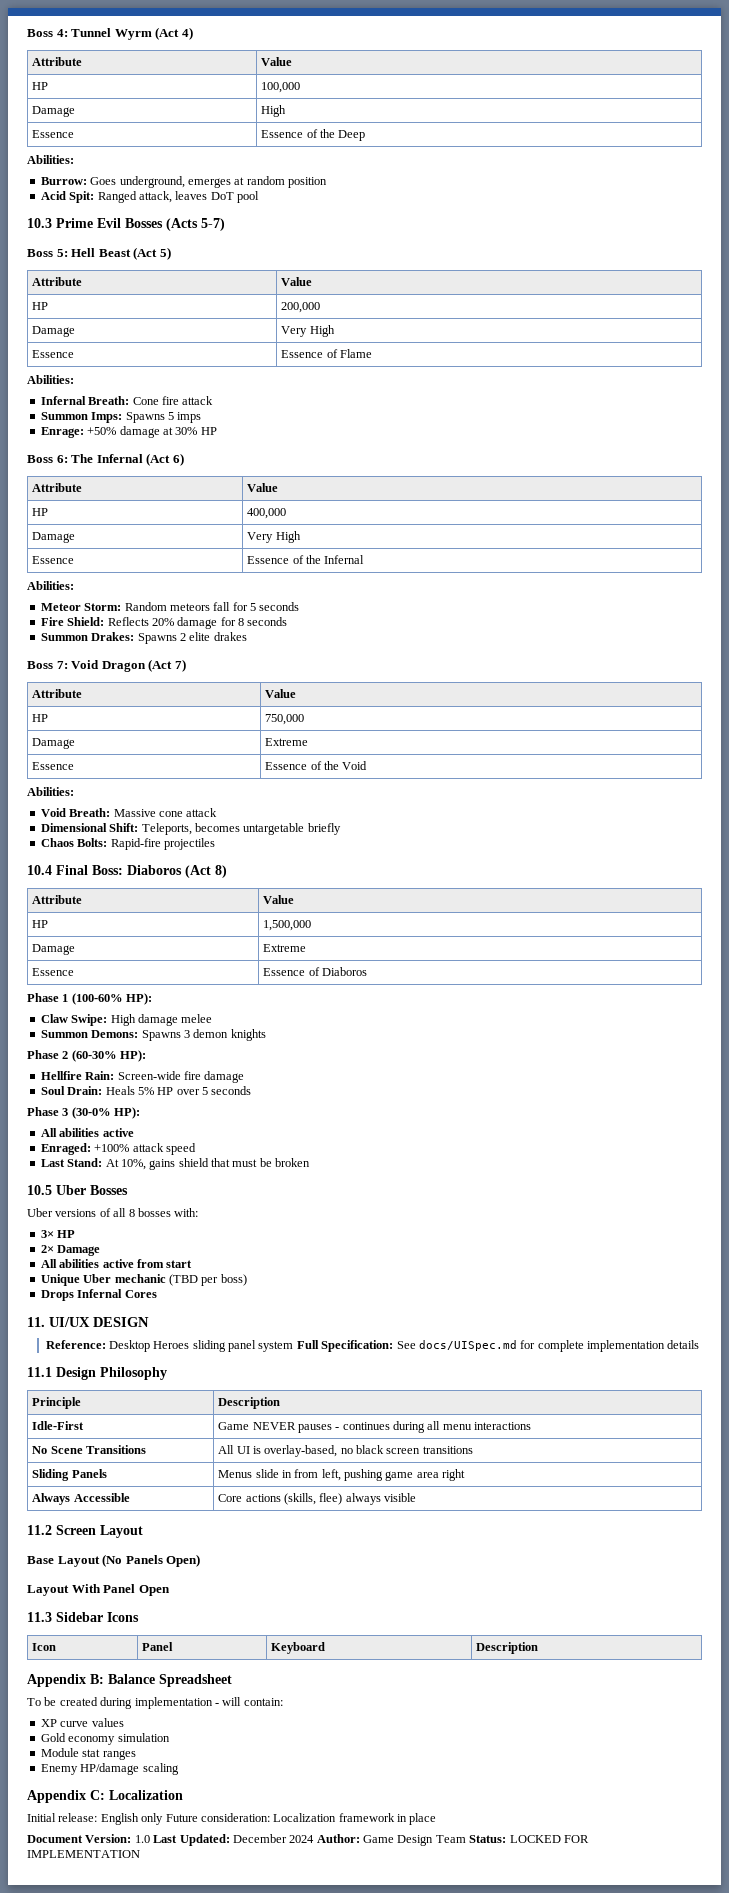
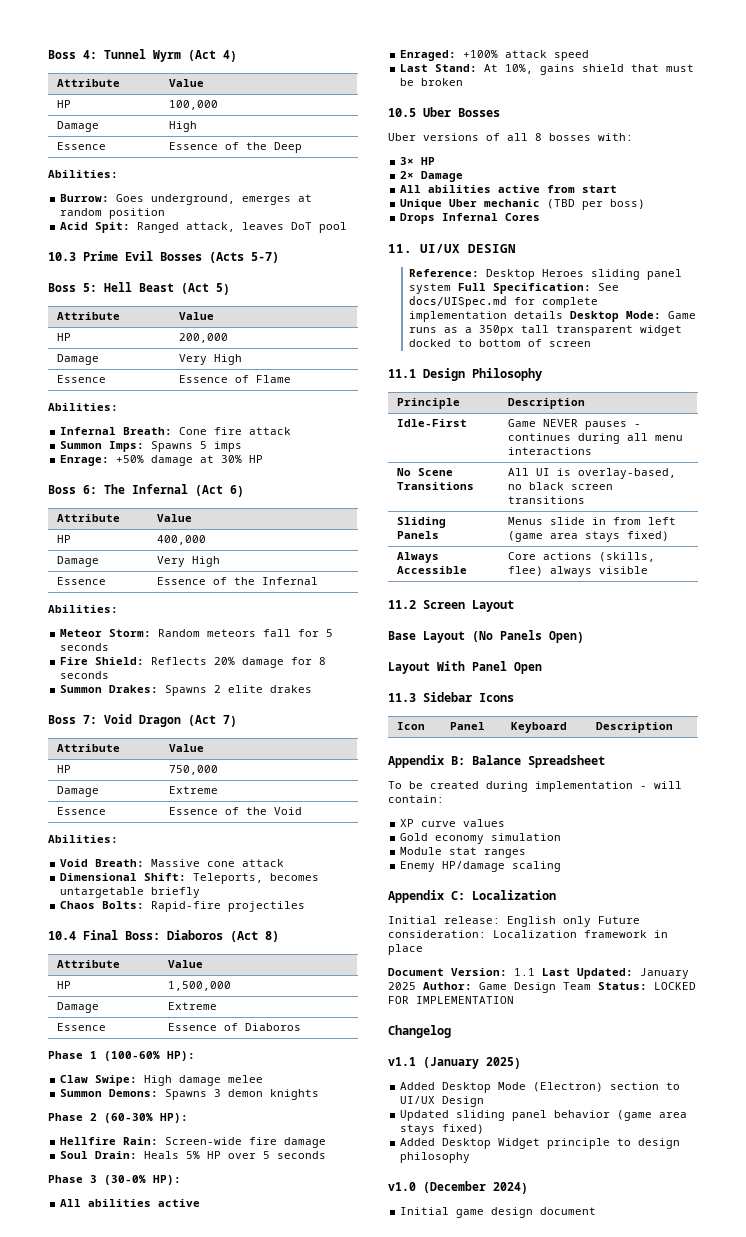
(700, 1344) none -> [569,311,696,322] [408,325,682,336] [408,339,591,347] Desktop Mode: Game runs as a 350px tall transparent widget docked to bottom of screen
[321,1469,466,1481] left, pushing game area right -> [647,517,676,525] [507,531,669,542] left (game area stays fixed)
[134,1835,150,1843] 1.0 -> [514,968,535,976] 1.1
[232,1834,315,1843] December 2024 -> [640,968,689,979] [388,982,416,990] January 2025
(140, 1854) none -> [388,1025,451,1038] [388,1057,521,1069] [400,1082,681,1093] [400,1096,485,1107] [400,1110,688,1121] [400,1124,485,1135] [400,1138,681,1149] [400,1152,471,1163] [388,1181,528,1194] [400,1207,597,1218] // Changelog // v1.1 (January 2025) // Added Desktop Mode (Electron) section to UI/UX Design // Updated sliding panel behavior (game area stays fixed) // Added Desktop Widget principle to design philosophy // v1.0 (December 2024) // Initial game design document

